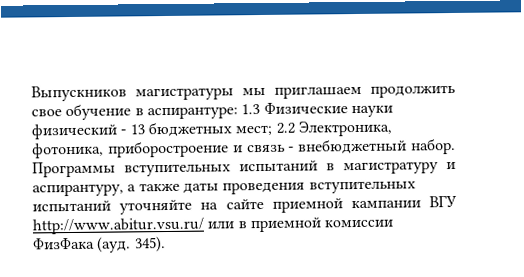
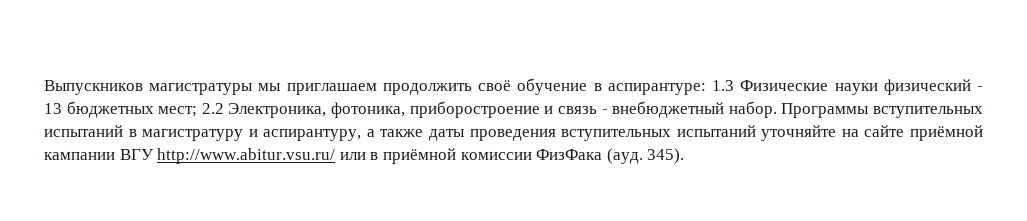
[31,109,62,117] свое -> [478,80,512,91] своё
[271,198,343,213] приемной -> [909,125,983,141] приёмной
[249,217,321,233] приемной -> [382,148,456,164] приёмной

